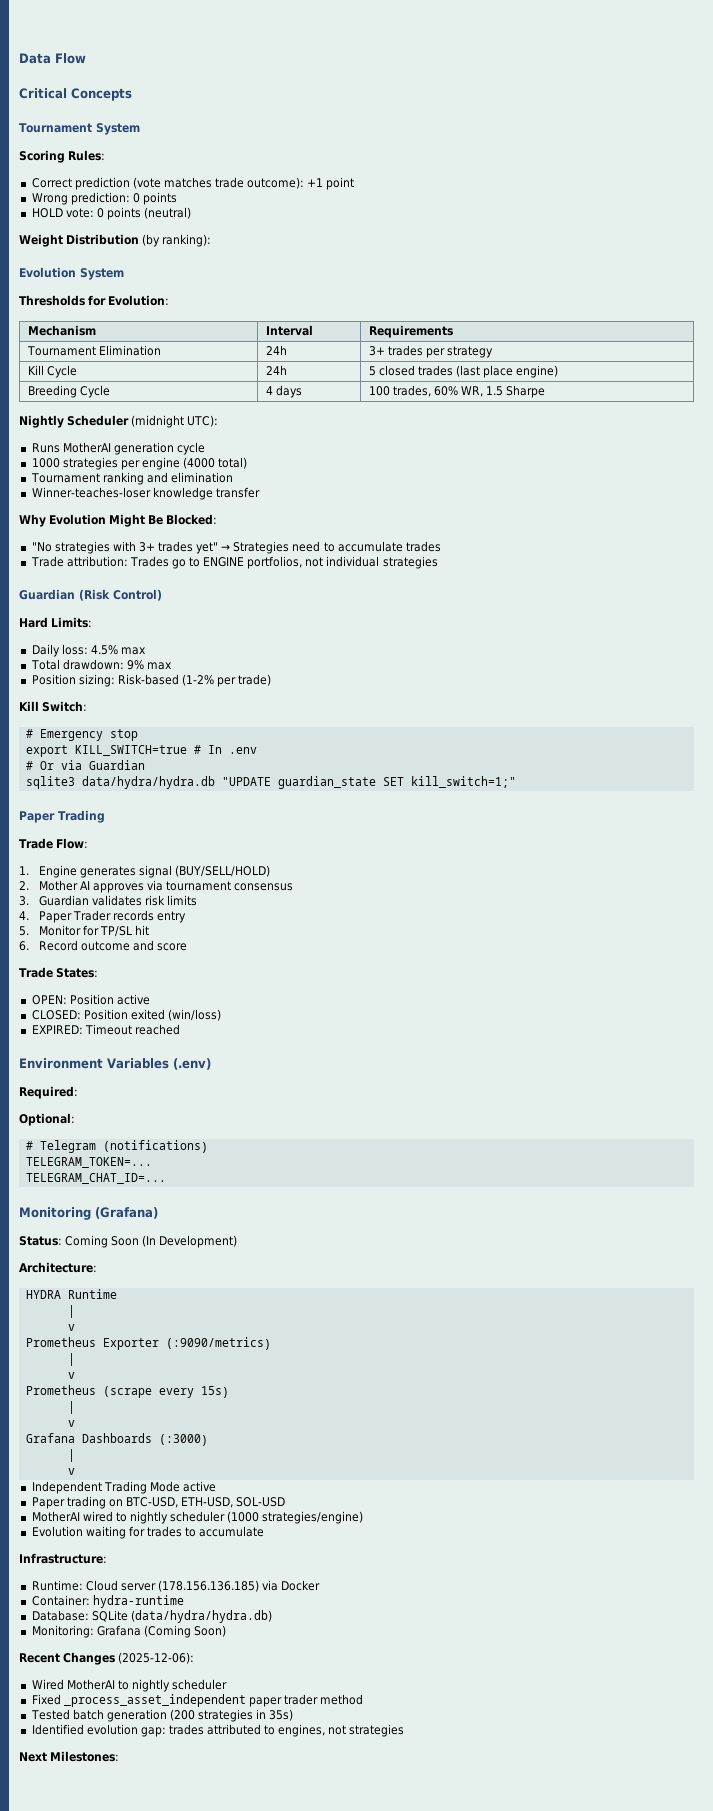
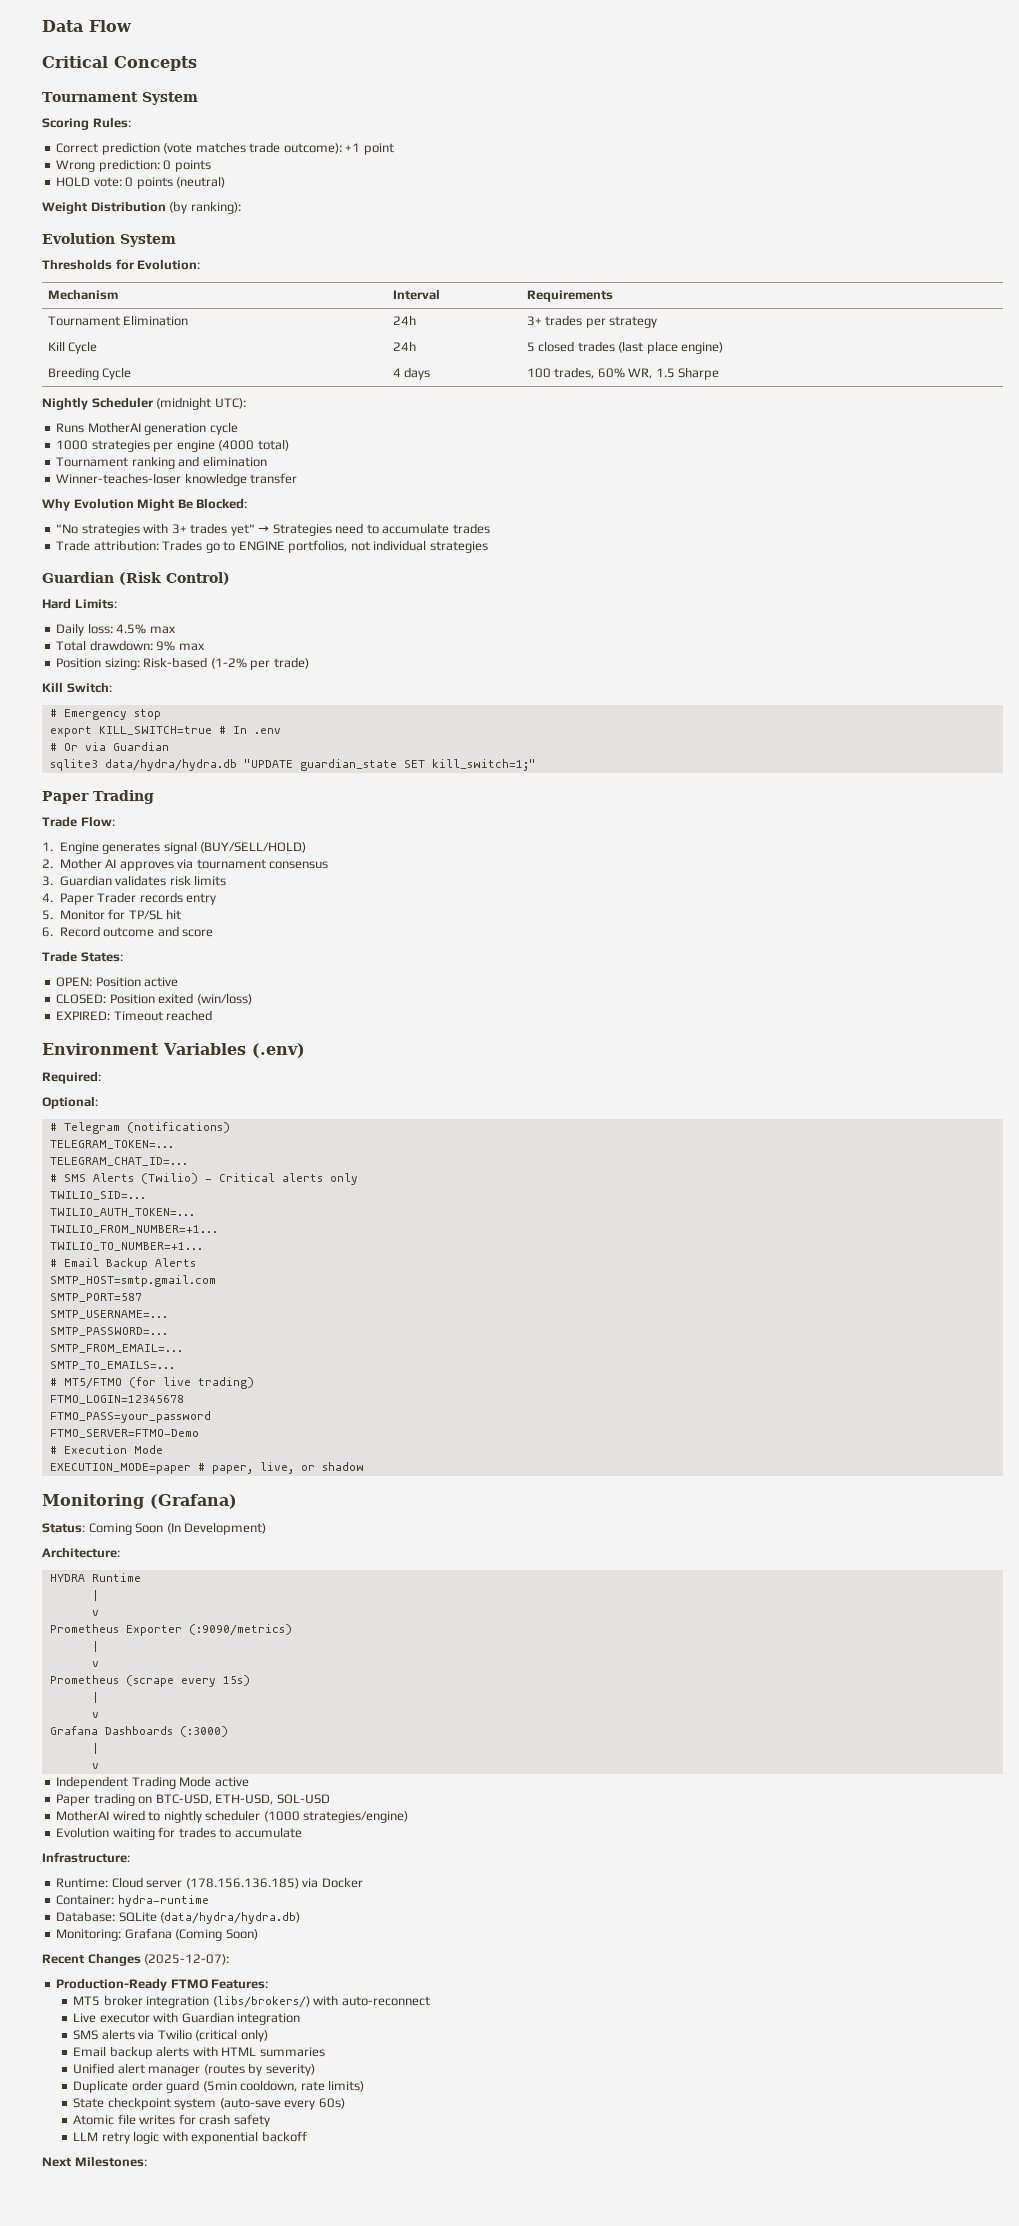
(166, 1178) none -> [49,1173,358,1185] [49,1191,146,1200] [49,1208,195,1217] [49,1225,218,1234] [49,1242,203,1251] [49,1258,196,1270] [49,1275,216,1287] [49,1293,142,1302] [49,1310,168,1319] [49,1327,168,1336] [49,1344,183,1353] [49,1361,175,1370] [49,1377,254,1389] [49,1395,184,1404] [49,1411,211,1423] [49,1429,199,1438] [49,1445,163,1454] [49,1462,364,1474] // # SMS Alerts (Twilio) - Critical alerts only // TWILIO_SID=... // TWILIO_AUTH_TOKEN=... // TWILIO_FROM_NUMBER=+1... // TWILIO_TO_NUMBER=+1... // # Email Backup Alerts // SMTP_HOST=smtp.gmail.com // SMTP_PORT=587 // SMTP_USERNAME=... // SMTP_PASSWORD=... // SMTP_FROM_EMAIL=... // SMTP_TO_EMAILS=... // # MT5/FTMO (for live trading) // FTMO_LOGIN=12345678 // FTMO_PASS=your_password // FTMO_SERVER=FTMO-Demo // # Execution Mode // EXECUTION_MODE=paper # paper, live, or shadow
[118,1652,195,1664] [31,1679,228,1692] [31,1694,364,1707] [30,1709,294,1722] [31,1724,405,1737] (2025-12-06): // Wired MotherAI to nightly scheduler // Fixed _process_asset_independent paper trader method // Tested batch generation (200 strategies in 35s) // Identified evolution gap: trades attributed to engines, not strategies -> [144,1954,230,1965] [56,1978,269,1991] [73,1995,430,2008] [73,2012,301,2025] [73,2029,268,2042] [73,2046,325,2059] [73,2063,315,2076] [73,2080,365,2093] [73,2097,345,2110] [73,2114,270,2127] [73,2131,307,2144] (2025-12-07): // Production-Ready FTMO Features: // MT5 broker integration (libs/brokers/) with auto-reconnect // Live executor with Guardian integration // SMS alerts via Twilio (critical only) // Email backup alerts with HTML summaries // Unified alert manager (routes by severity) // Duplicate order guard (5min cooldown, rate limits) // State checkpoint system (auto-save every 60s) // Atomic file writes for crash safety // LLM retry logic with exponential backoff

